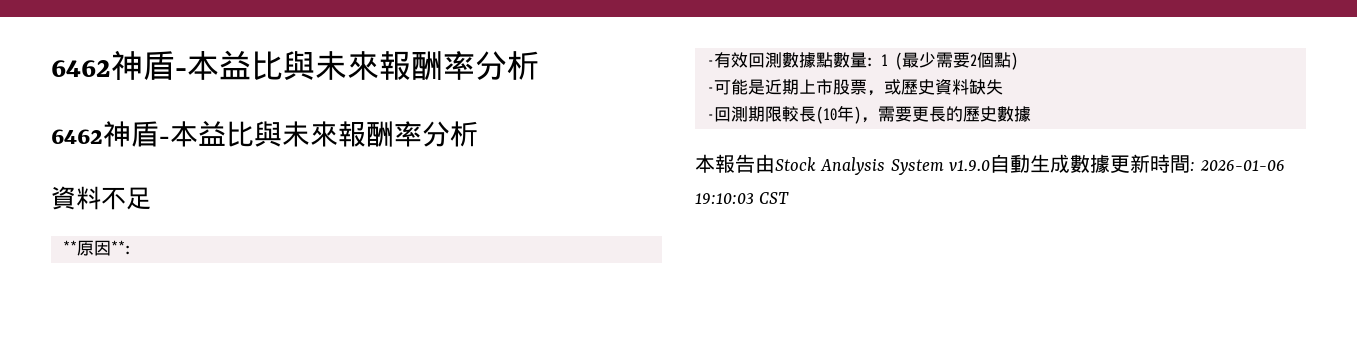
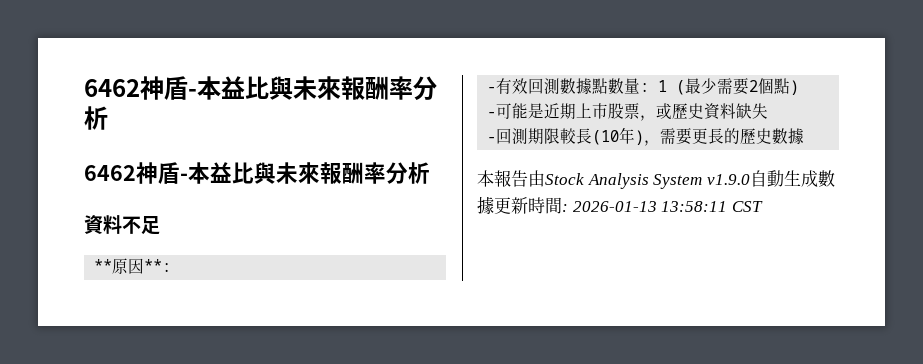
[1199,160,1285,171] [695,193,754,204] 2026-01-06 19:10:03 -> [572,201,728,212] 2026-01-13 13:58:11

